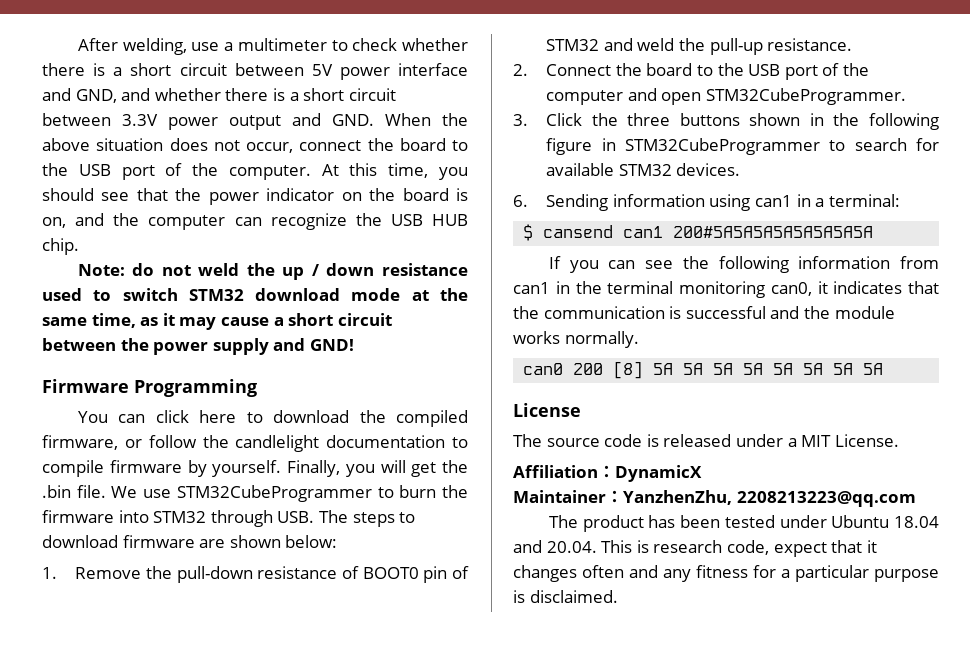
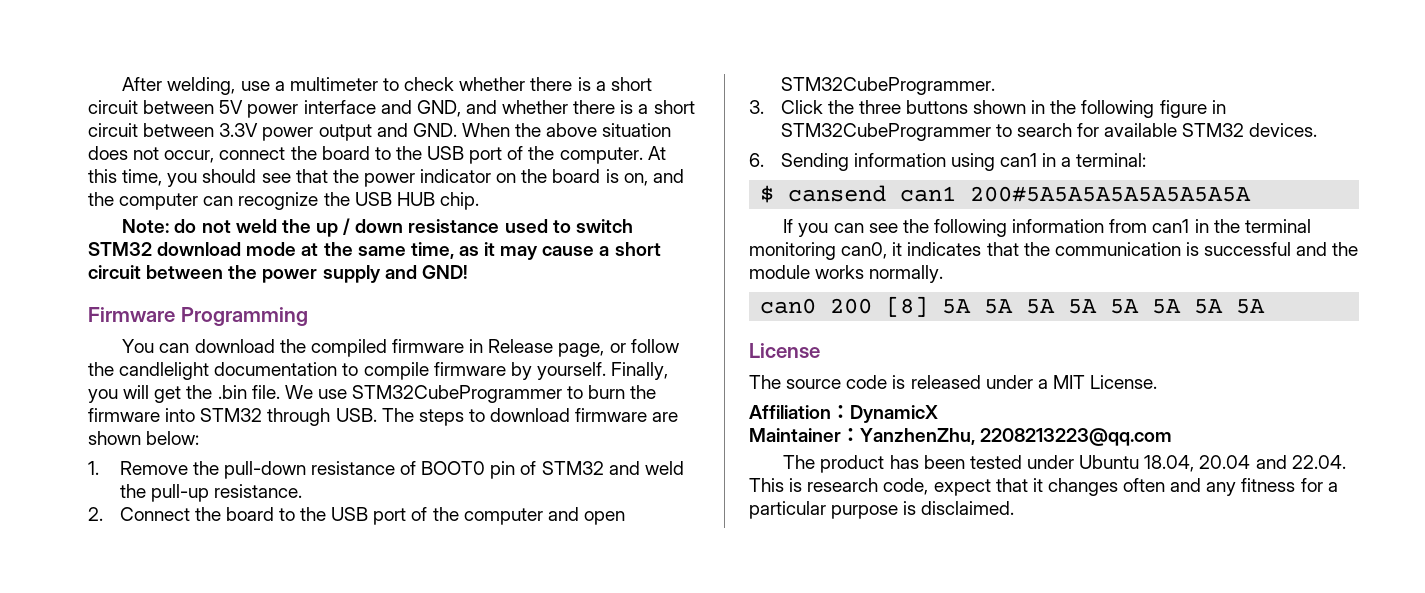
[155,410,468,427] [42,435,118,450] click here to download the compiled firmware, -> [194,339,605,357] download the compiled firmware in Release page,
[894,516,939,528] [513,540,597,553] 18.04 and 20.04. -> [1144,455,1346,472] 18.04, 20.04 and 22.04.

